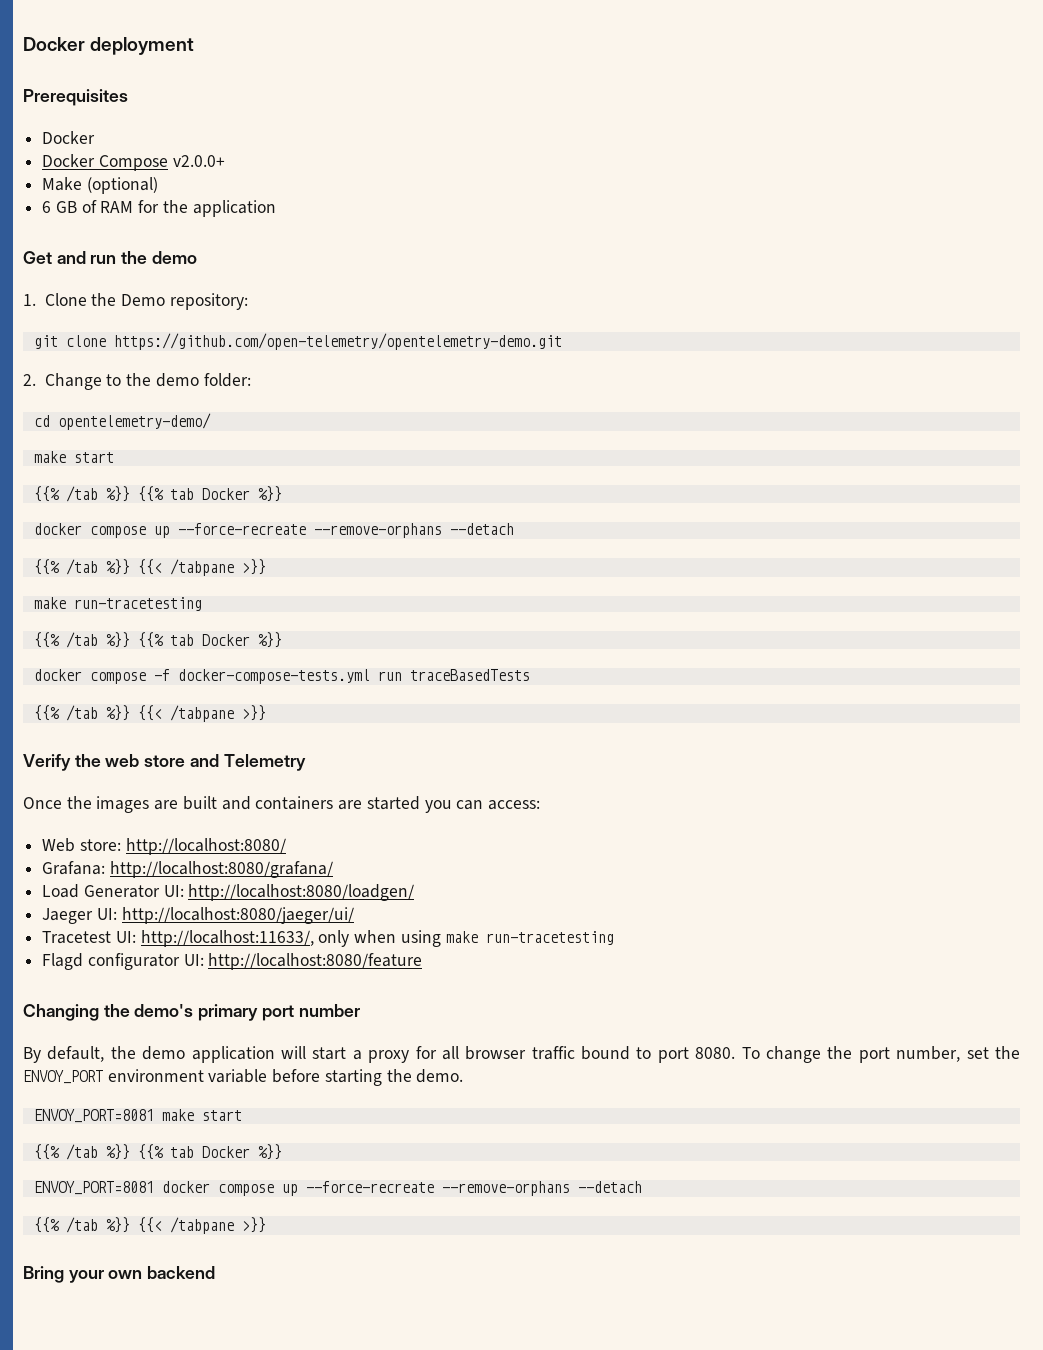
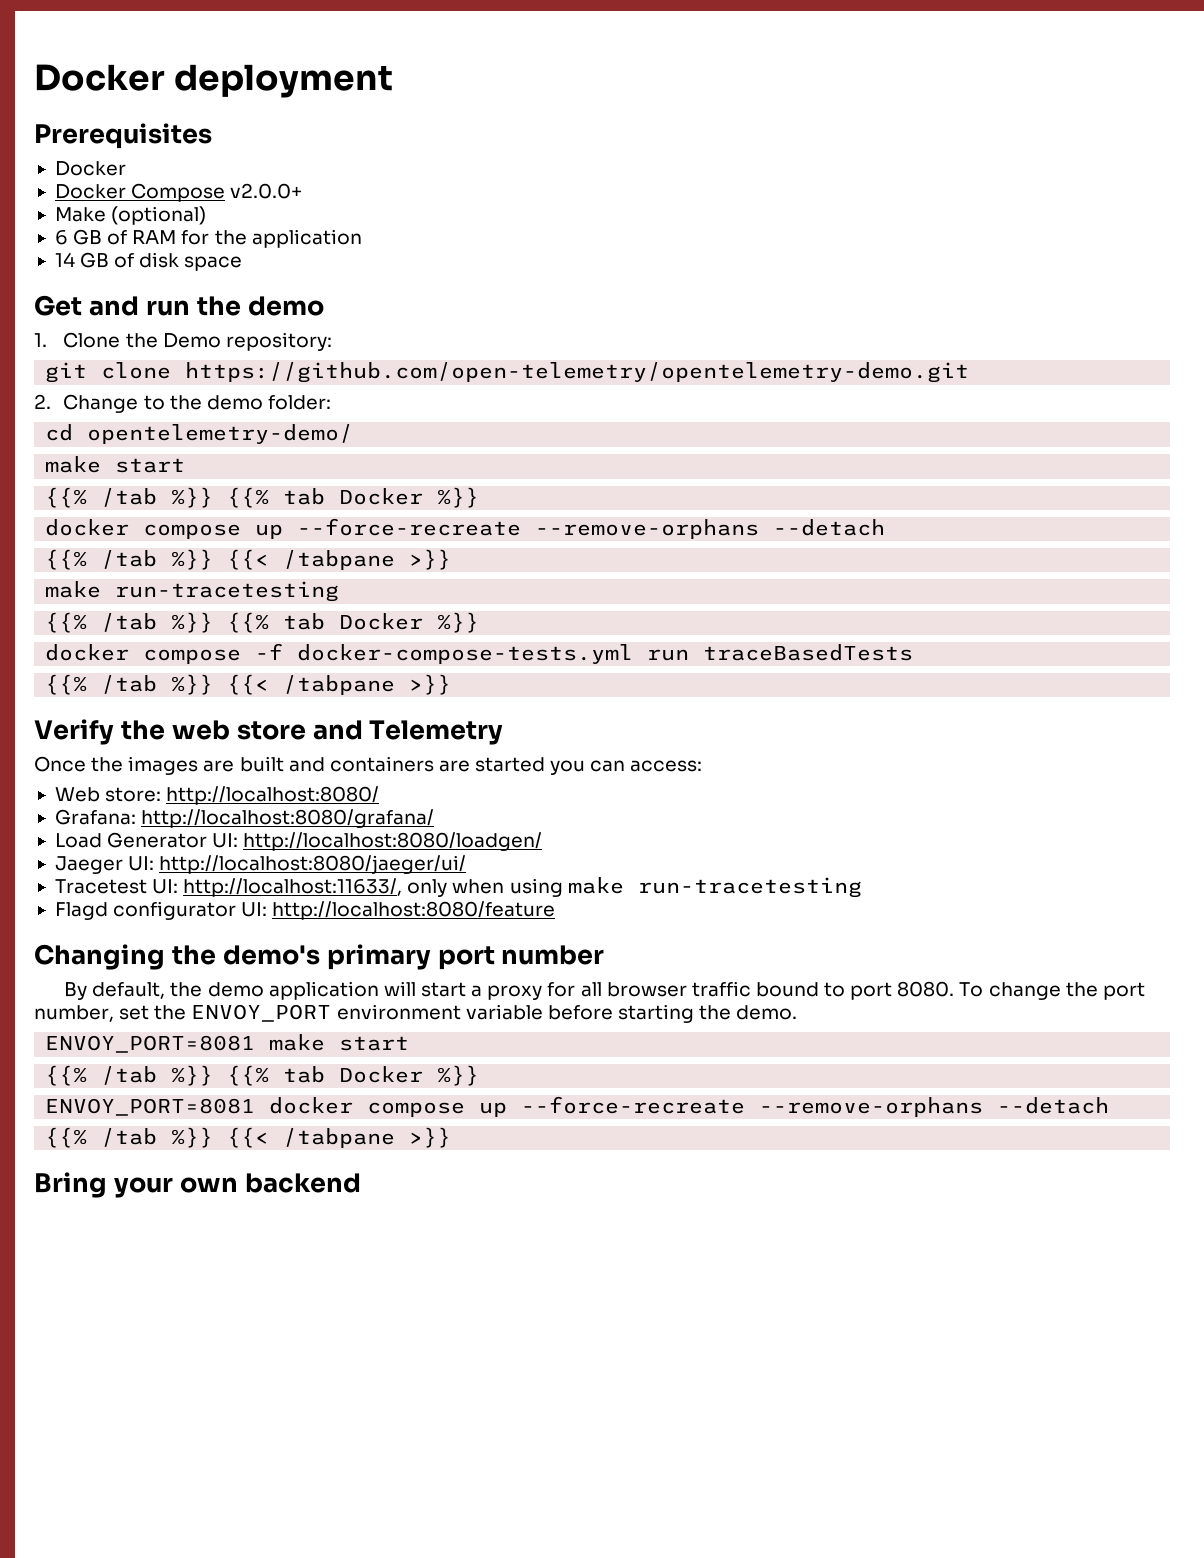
(276, 208) none -> [54,252,243,271] // 14 GB of disk space

